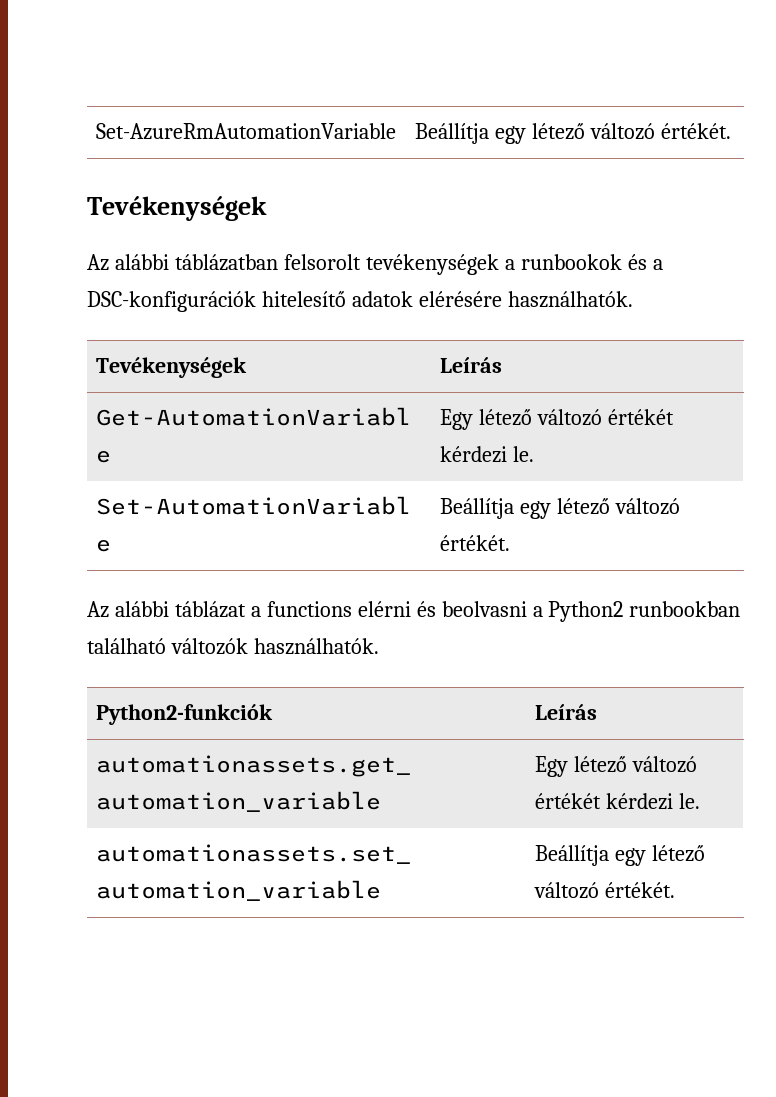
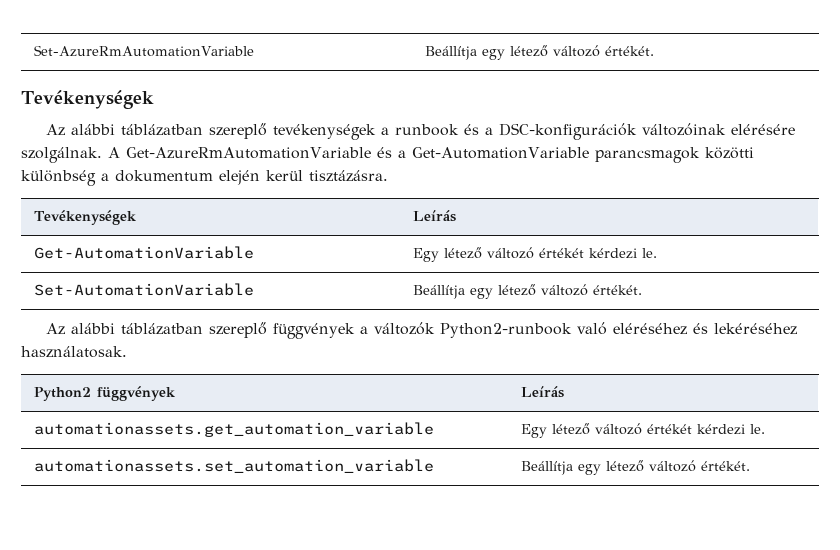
[283,254,361,270] felsorolt -> [208,123,267,139] szereplő
[520,254,622,270] runbookok -> [394,124,459,136] runbook
[261,291,633,308] hitelesítő adatok elérésére használhatók. -> [641,123,795,136] [21,147,754,163] [21,170,388,186] változóinak elérésére szolgálnak. A Get-AzureRmAutomationVariable és a Get-AutomationVariable parancsmagok közötti különbség a dokumentum elején kerül tisztázásra.
[174,601,741,622] [87,638,379,655] [96,704,274,725] táblázat a functions elérni és beolvasni a Python2 runbookban található változók használhatók. // Python2-funkciók -> [120,322,797,339] [21,346,127,358] [33,386,176,401] táblázatban szereplő függvények a változók Python2-runbook való eléréséhez és lekéréséhez használatosak. // Python2 függvények

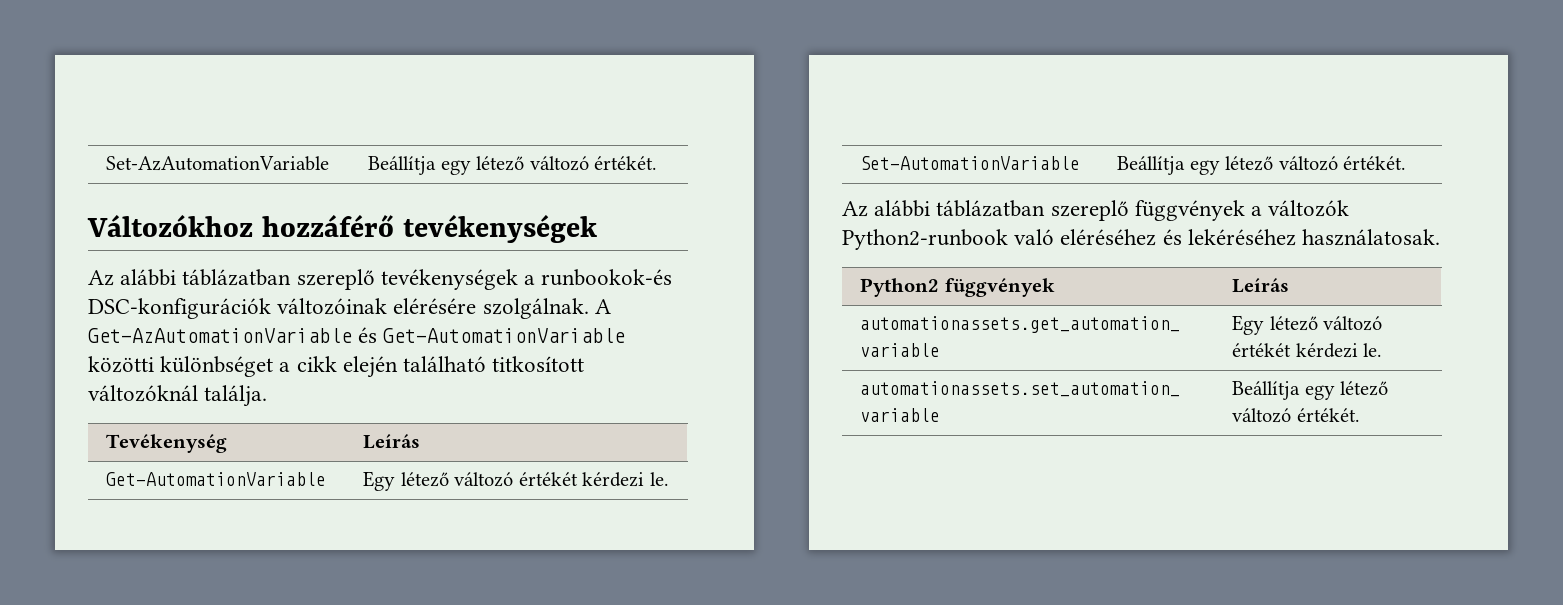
[33,45,254,57] [424,45,654,60] [21,90,154,109] Set-AzureRmAutomationVariable | Beállítja egy létező változó értékét. // Tevékenységek -> [106,156,330,171] [368,156,658,175] [87,214,597,243] Set-AzAutomationVariable | Beállítja egy létező változó értékét. // Változókhoz hozzáférő tevékenységek
[394,124,493,136] runbook és a -> [541,269,673,286] runbookok-és
[126,147,754,163] [21,170,388,186] [33,210,137,225] Get-AzureRmAutomationVariable és a Get-AutomationVariable parancsmagok közötti különbség a dokumentum elején kerül tisztázásra. // Tevékenységek -> [88,327,626,343] [88,356,585,378] [88,385,268,407] [106,434,228,453] Get-AzAutomationVariable és Get-AutomationVariable közötti különbséget a cikk elején található titkosított változóknál találja. // Tevékenység

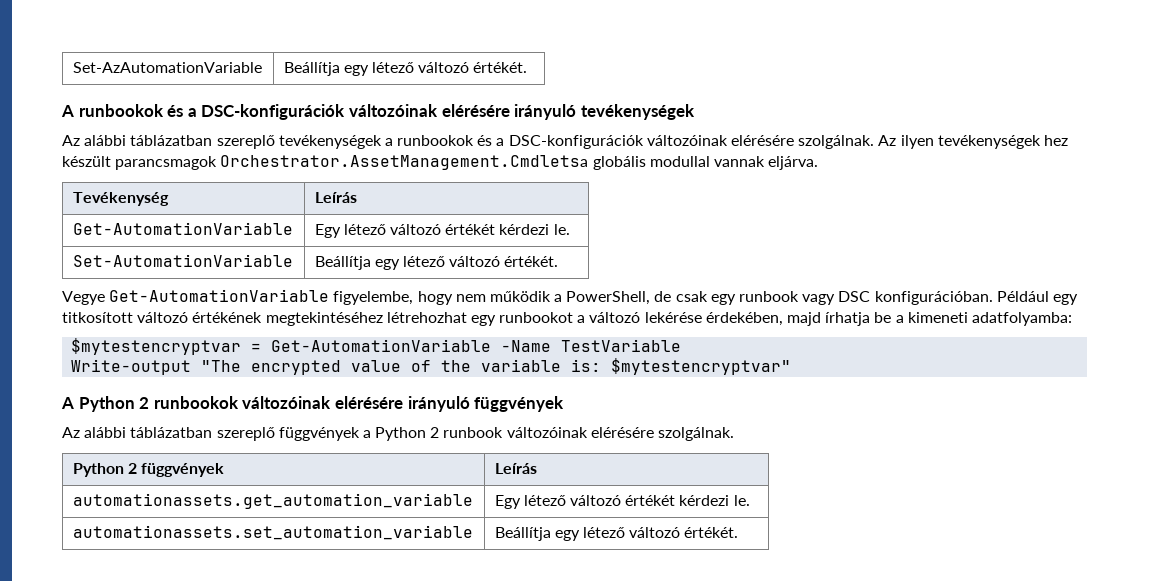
[87,214,394,237] Változókhoz hozzáférő -> [61,104,577,120] A runbookok és a DSC-konfigurációk változóinak elérésére irányuló
[541,269,673,286] runbookok-és -> [397,135,505,146] runbookok és a
[594,299,611,314] [88,327,626,343] [88,356,585,378] [88,385,268,407] A Get-AzAutomationVariable és Get-AutomationVariable közötti különbséget a cikk elején található titkosított változóknál találja. -> [878,135,1068,149] [62,155,819,170] Az ilyen tevékenységek hez készült parancsmagok Orchestrator.AssetManagement.Cmdletsa globális modullal vannak eljárva.
(1407, 163) none -> [62,289,1078,305] [62,312,1072,326] [71,338,682,355] [71,358,792,375] [61,396,565,412] // Vegye Get-AutomationVariable figyelembe, hogy nem működik a PowerShell, de csak egy runbook vagy DSC konfigurációban. Például egy titkosított változó értékének megtekintéséhez létrehozhat egy runbookot a változó lekérése érdekében, majd írhatja be a kimeneti adatfolyamba: // $mytestencryptvar = Get-AutomationVariable -Name TestVariable // Write-output "The encrypted value of the variable is: $mytestencryptvar" // A Python 2 runbookok változóinak elérésére irányuló függvények
[1268,200,1350,217] [842,229,1441,250] [860,278,940,297] változók Python2-runbook való eléréséhez és lekéréséhez használatosak. // Python2 -> [375,427,735,441] [72,463,137,477] Python 2 runbook változóinak elérésére szolgálnak. // Python 2

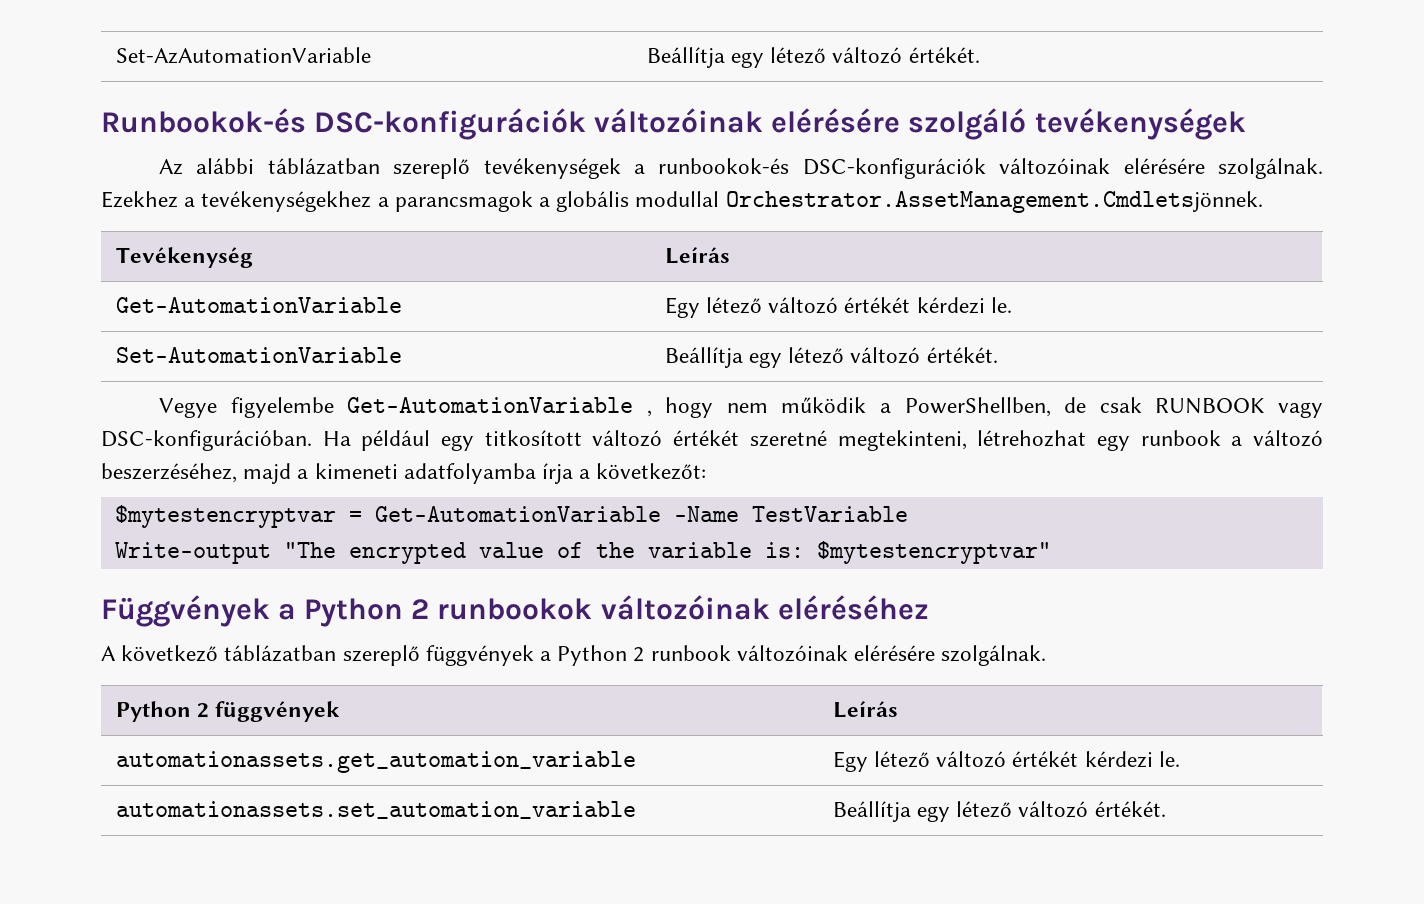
[61,104,577,120] A runbookok és a DSC-konfigurációk változóinak elérésére irányuló -> [101,108,1027,140] Runbookok-és DSC-konfigurációk változóinak elérésére szolgáló
[397,135,505,146] runbookok és a -> [658,158,790,174] runbookok-és
[878,135,1068,149] [62,155,819,170] Az ilyen tevékenységek hez készült parancsmagok Orchestrator.AssetManagement.Cmdletsa globális modullal vannak eljárva. -> [101,191,1263,213] Ezekhez a tevékenységekhez a parancsmagok a globális modullal Orchestrator.AssetManagement.Cmdletsjönnek.
[109,289,414,305] Get-AutomationVariable figyelembe, -> [230,397,652,418] figyelembe Get-AutomationVariable ,
[566,291,651,305] PowerShell, -> [904,397,1051,417] PowerShellben,
[710,291,1078,305] [62,312,383,326] egy runbook vagy DSC konfigurációban. Például egy titkosított változó értékének megtekintéséhez -> [1155,398,1323,418] [101,430,967,451] RUNBOOK vagy DSC-konfigurációban. Ha például egy titkosított változó értékét szeretné megtekinteni,
[499,312,574,323] runbookot -> [1140,430,1221,446] runbook
[644,312,1072,326] lekérése érdekében, majd írhatja be a kimeneti adatfolyamba: -> [101,463,707,484] beszerzéséhez, majd a kimeneti adatfolyamba írja a következőt:
[61,397,74,409] A -> [101,595,297,627] Függvények a
[334,396,565,412] [62,427,127,438] elérésére irányuló függvények // Az alábbi -> [777,595,929,620] [101,645,219,662] eléréséhez // A következő

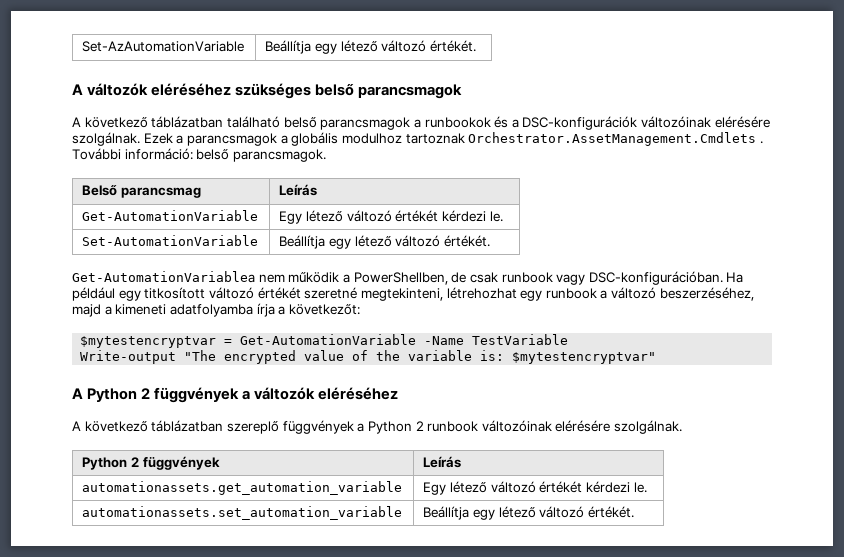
[101,108,1246,140] [158,158,790,179] Runbookok-és DSC-konfigurációk változóinak elérésére szolgáló tevékenységek // Az alábbi táblázatban szereplő tevékenységek a runbookok-és -> [72,83,463,99] [72,116,519,130] A változók eléréséhez szükséges belső parancsmagok // A következő táblázatban található belső parancsmagok a runbookok és a
[101,191,372,212] Ezekhez a tevékenységekhez -> [143,133,173,144] Ezek
[635,191,1263,213] [115,247,253,268] modullal Orchestrator.AssetManagement.Cmdletsjönnek. // Tevékenység -> [341,132,763,146] [72,148,326,162] [82,185,201,198] modulhoz tartoznak Orchestrator.AssetManagement.Cmdlets . További információ: belső parancsmagok. // Belső parancsmag
[158,397,714,418] Vegye figyelembe Get-AutomationVariable , hogy -> [72,271,255,283] Get-AutomationVariablea
[1155,398,1265,414] RUNBOOK -> [501,272,553,283] runbook
[101,595,770,627] Függvények a Python 2 runbookok változóinak -> [72,387,316,403] A Python 2 függvények a változók

